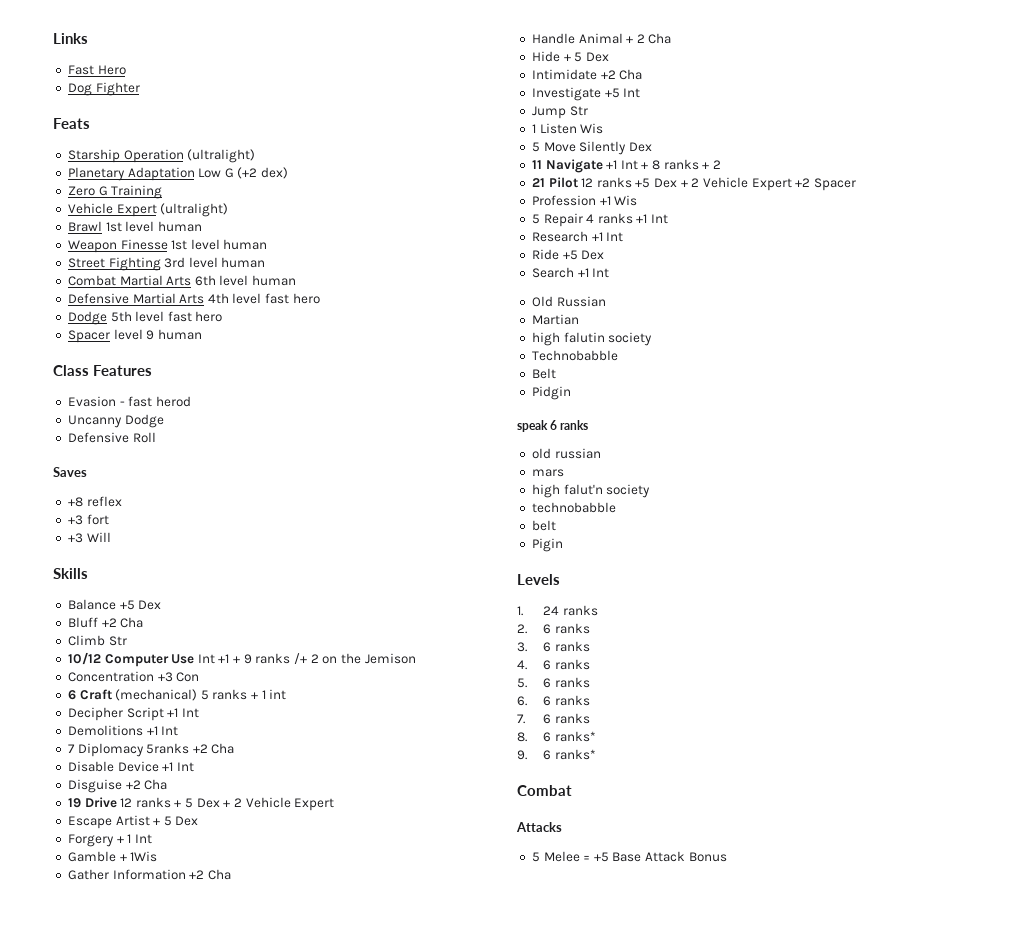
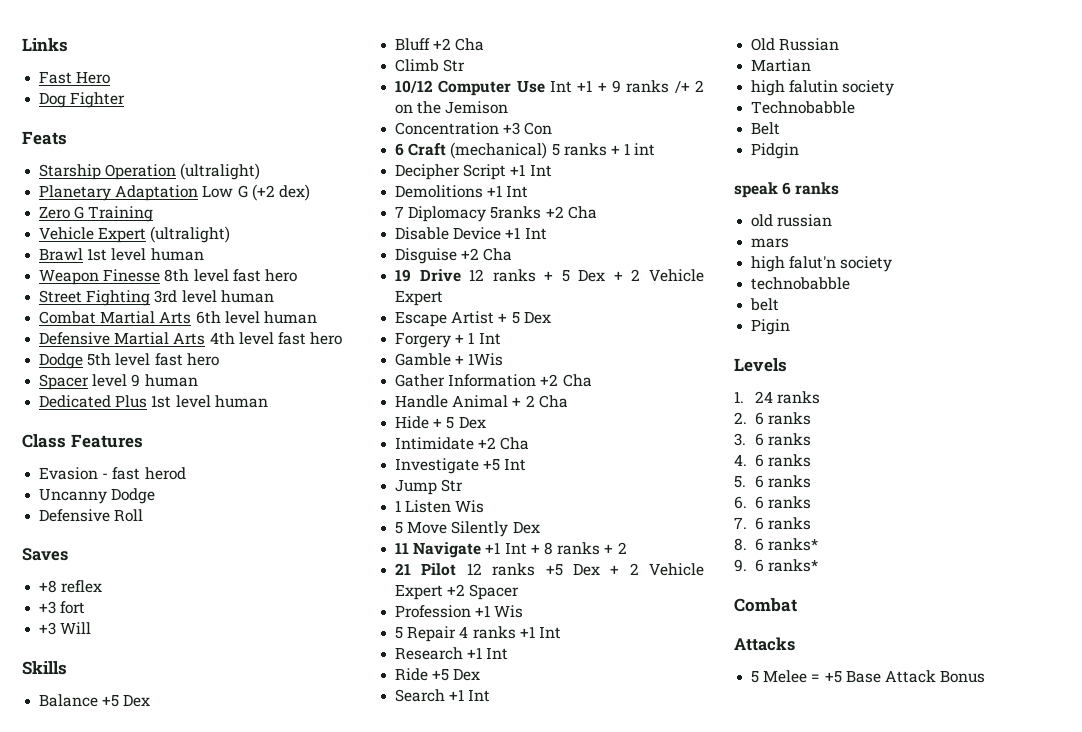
[171,239,268,250] 1st level human -> [164,269,297,282] 8th level fast hero
(202, 334) none -> [39,395,268,408] // Dedicated Plus 1st level human

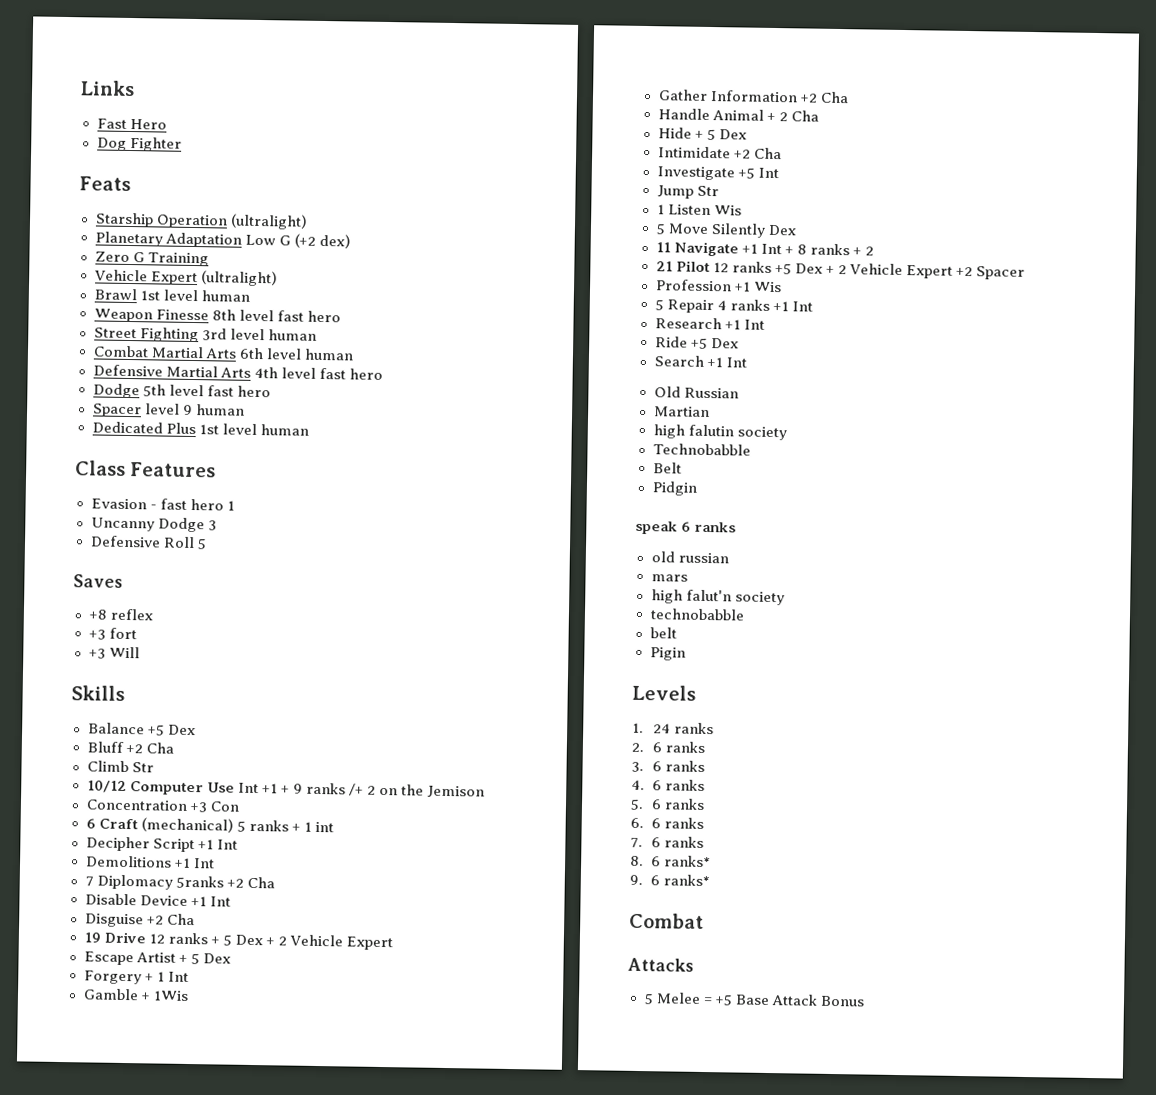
[144,467,186,480] herod -> [189,498,235,511] hero 1
(156, 496) none -> [207,520,217,531] 3
(144, 515) none -> [196,538,207,550] 5

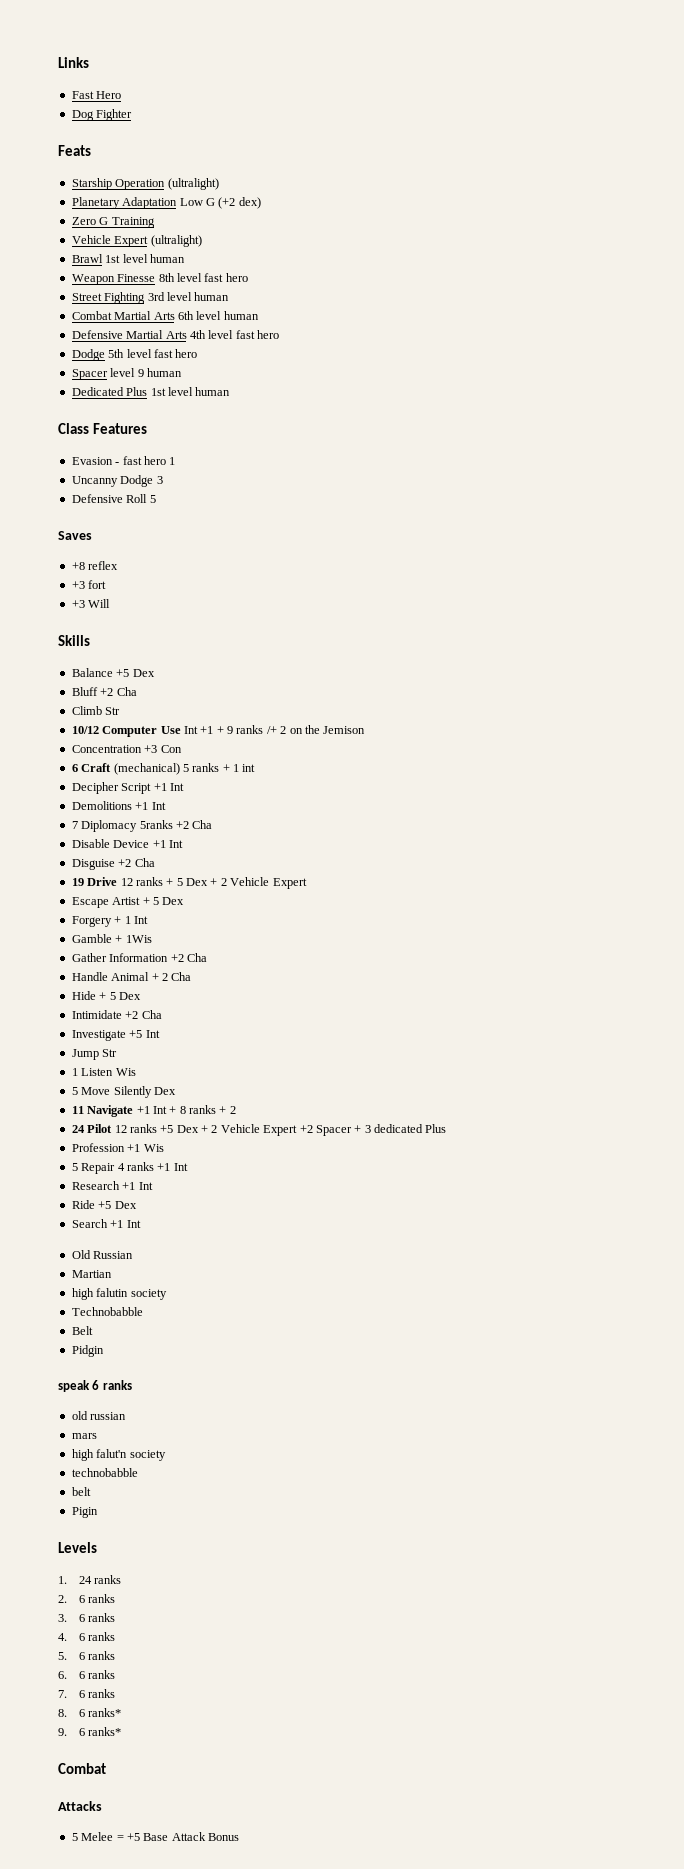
[655,261,673,272] 21 -> [71,1125,85,1133] 24
(1026, 273) none -> [354,1124,447,1133] + 3 dedicated Plus

